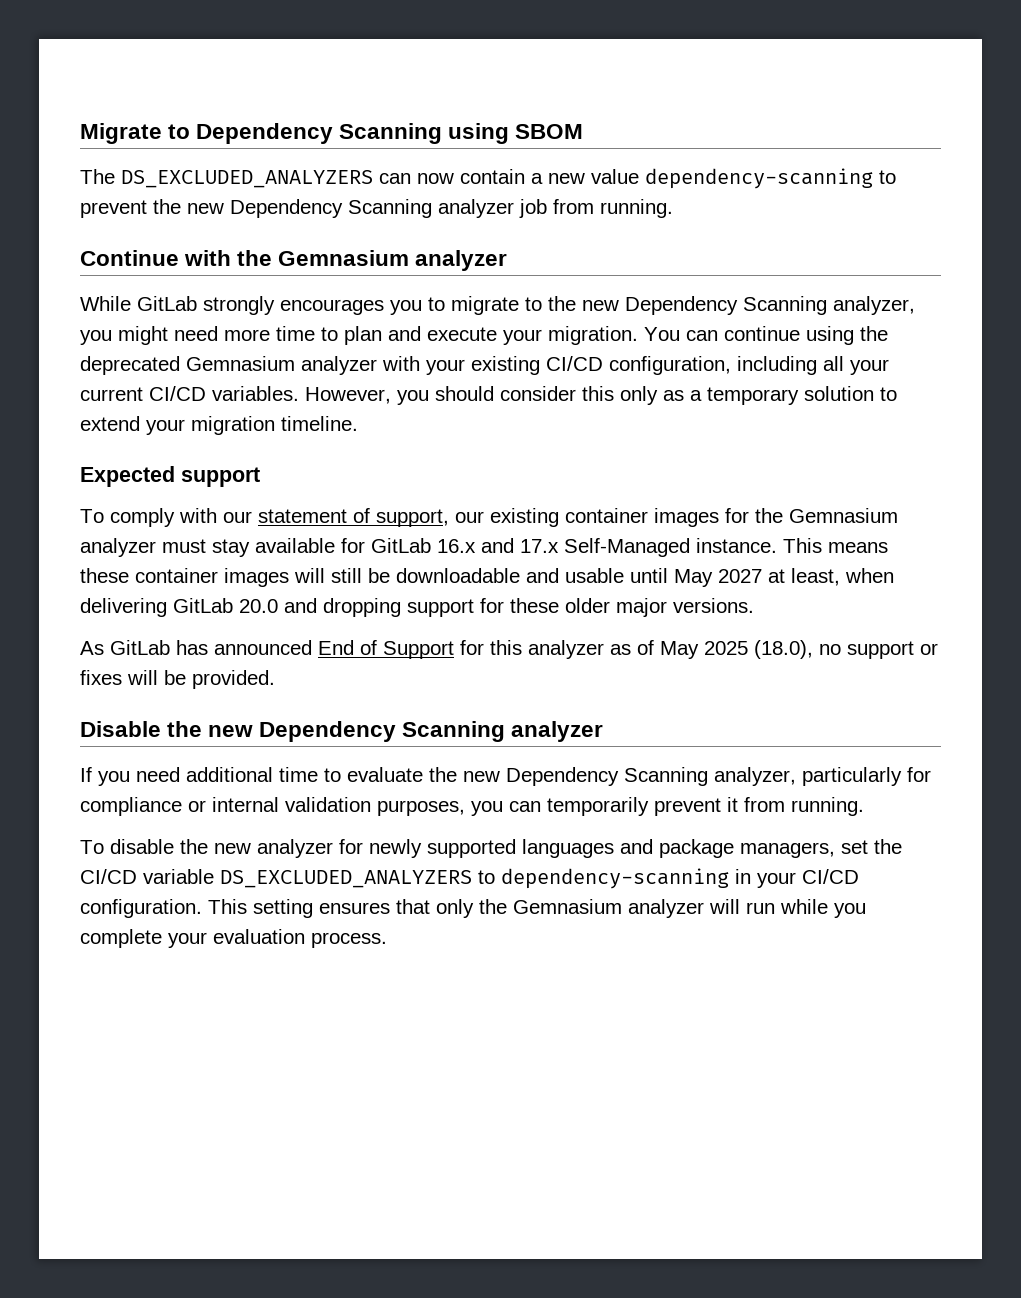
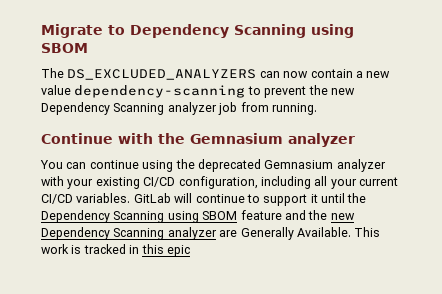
[80,296,915,315] [80,326,638,345] While GitLab strongly encourages you to migrate to the new Dependency Scanning analyzer, you might need more time to plan and execute your migration. -> (355, 140) none
[305,386,897,405] [80,416,358,435] [80,466,260,487] [80,508,898,527] [80,538,888,557] [80,568,894,587] [80,598,754,617] [80,640,938,659] [80,670,275,689] [80,721,604,742] [80,767,931,786] [80,797,864,816] [80,839,902,858] [80,868,859,889] [80,899,866,918] [80,929,387,948] However, you should consider this only as a temporary solution to extend your migration timeline. // Expected support // To comply with our statement of support, our existing container images for the Gemnasium analyzer must stay available for GitLab 16.x and 17.x Self-Managed instance. This means these container images will still be downloadable and usable until May 2027 at least, when delivering GitLab 20.0 and dropping support for these older major versions. // As GitLab has announced End of Support for this analyzer as of May 2025 (18.0), no support or fixes will be provided. // Disable the new Dependency Scanning analyzer // If you need additional time to evaluate the new Dependency Scanning analyzer, particularly for compliance or internal validation purposes, you can temporarily prevent it from running. // To disable the new analyzer for newly supported languages and package managers, set the CI/CD variable DS_EXCLUDED_ANALYZERS to dependency-scanning in your CI/CD configuration. This setting ensures that only the Gemnasium analyzer will run while you complete your evaluation process. -> [133,193,367,206] [41,210,355,223] [41,227,381,240] [41,244,190,257] GitLab will continue to support it until the Dependency Scanning using SBOM feature and the new Dependency Scanning analyzer are Generally Available. This work is tracked in this epic

